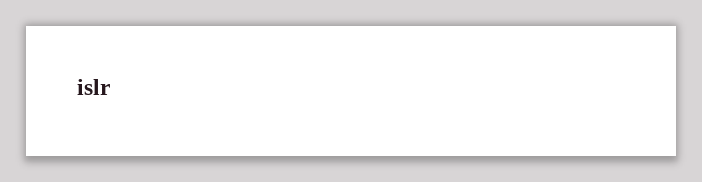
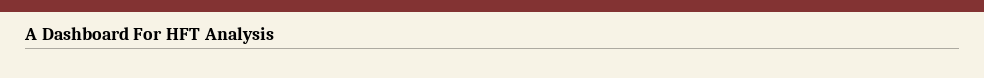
[77,79,110,95] islr -> [24,27,274,44] A Dashboard For HFT Analysis

